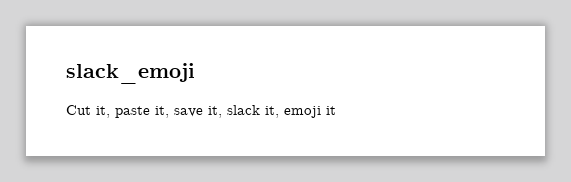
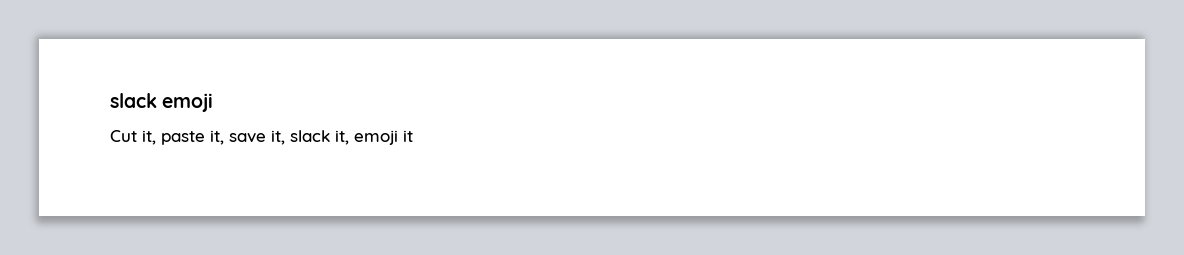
[66,63,195,84] slack_emoji -> [110,93,214,112] slack emoji

